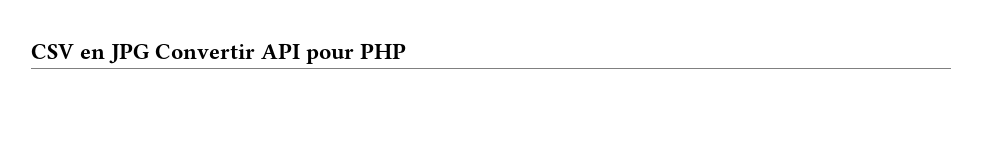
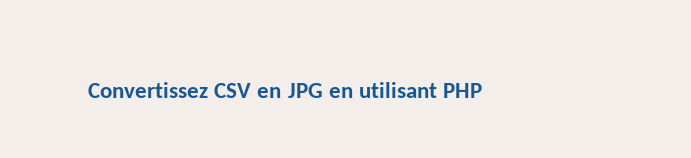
(31, 51) none -> [88,82,208,98] Convertissez
[155,43,355,64] Convertir API pour -> [328,82,438,98] en utilisant

